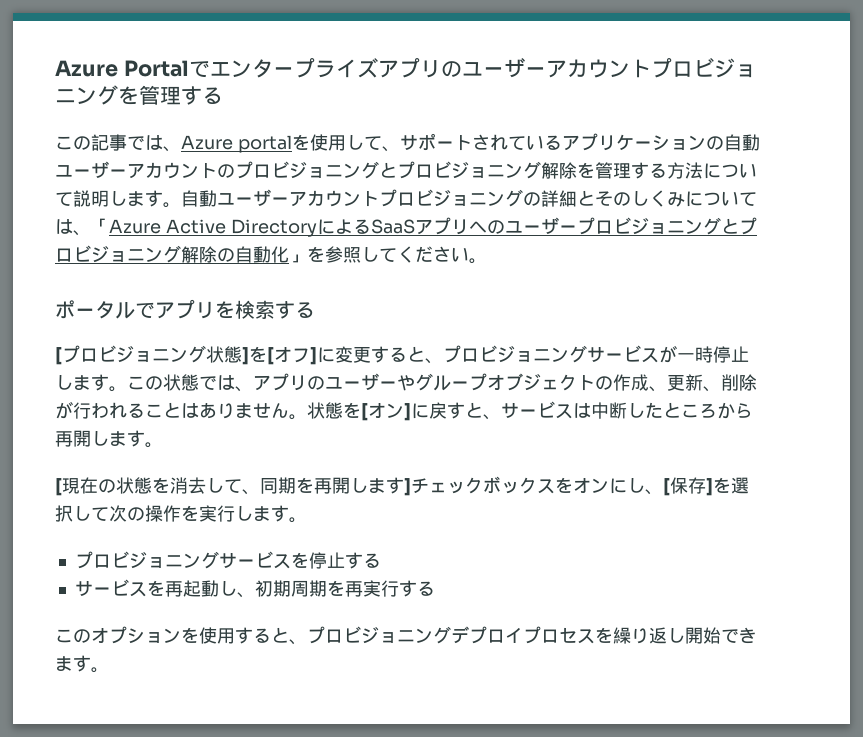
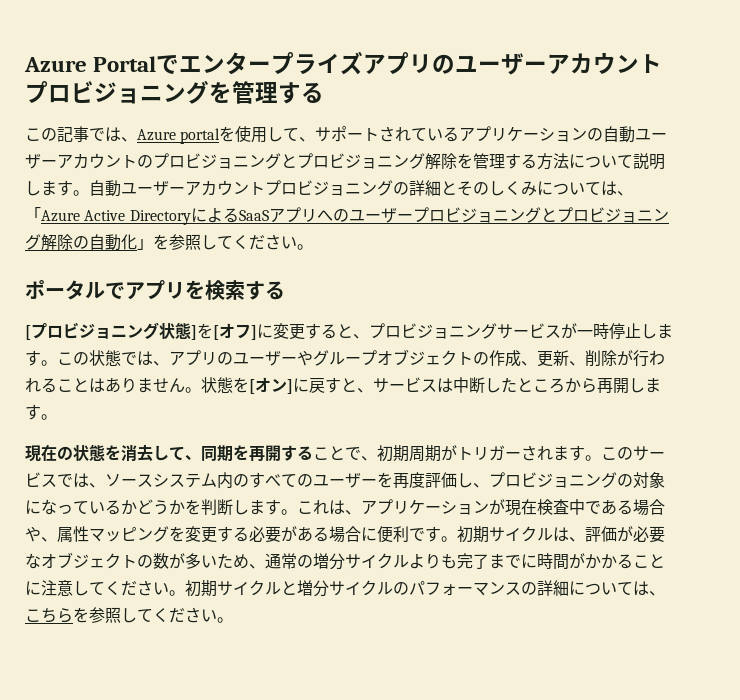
[55,478,62,496] [ -> (57, 417) none
[350,476,749,496] [55,505,307,523] [74,551,381,569] [74,579,435,598] [55,626,757,645] [55,655,91,672] します]チェックボックスをオンにし、[保存]を選択して次の操作を実行します。 // プロビジョニングサービスを停止する // サービスを再起動し、初期周期を再実行する // このオプションを使用すると、プロビジョニングデプロイプロセスを繰り返し開始できます -> [281,445,665,462] [25,472,665,489] [25,499,665,516] [25,526,665,543] [25,552,665,570] [25,580,665,597] [25,607,217,623] することで、初期周期がトリガーされます。このサービスでは、ソースシステム内のすべてのユーザーを再度評価し、プロビジョニングの対象になっているかどうかを判断します。これは、アプリケーションが現在検査中である場合や、属性マッピングを変更する必要がある場合に便利です。初期サイクルは、評価が必要なオブジェクトの数が多いため、通常の増分サイクルよりも完了までに時間がかかることに注意してください。初期サイクルと増分サイクルのパフォーマンスの詳細については、こちらを参照してください

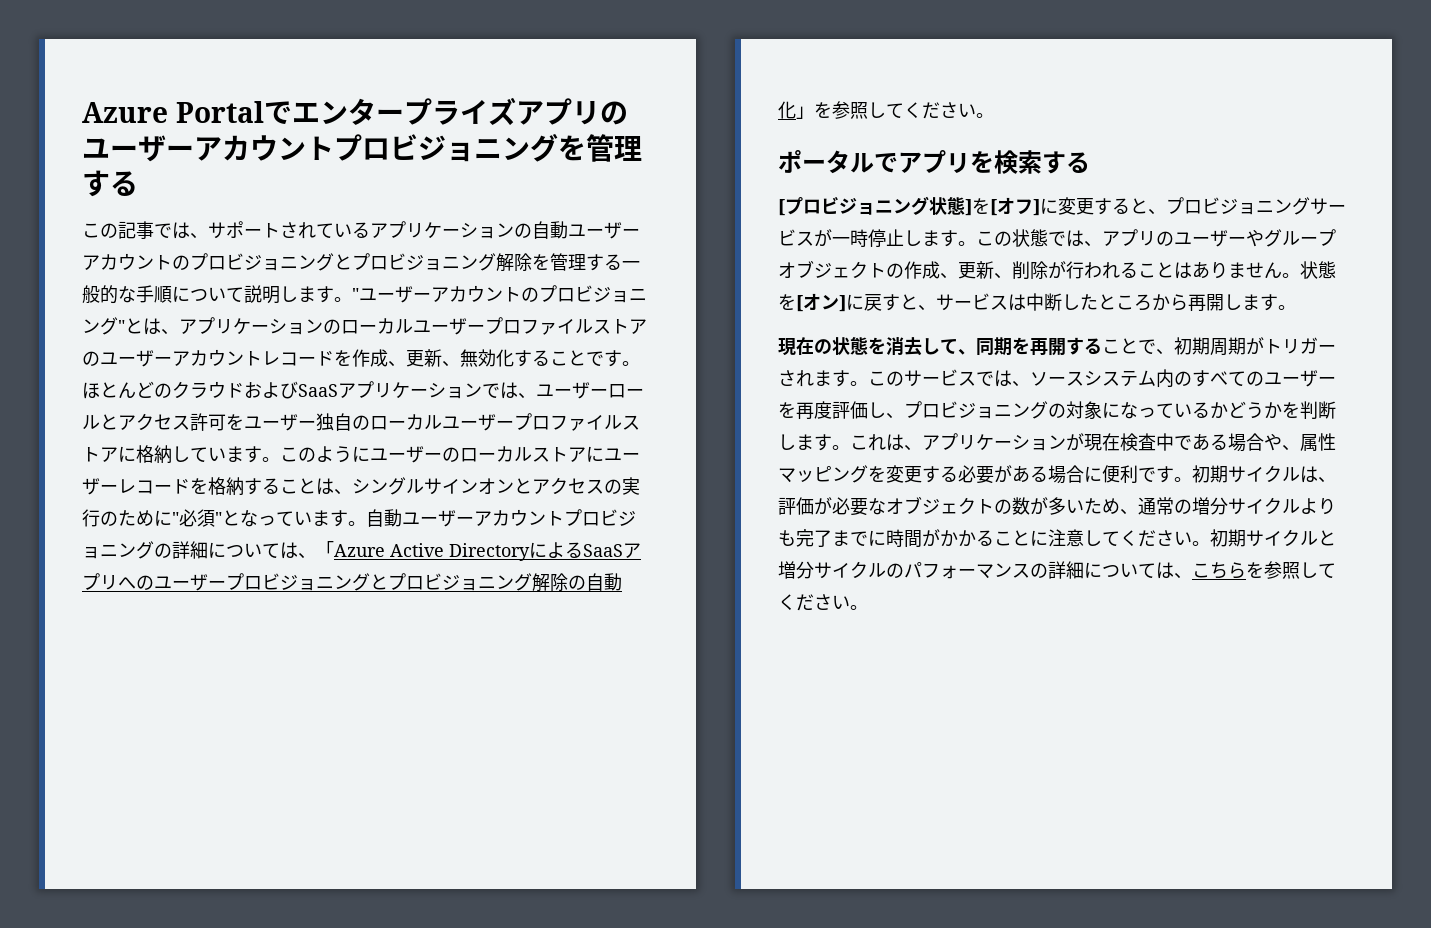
[137,126,316,144] Azure portalを使用して、 -> (208, 236) none
[537,153,569,170] 方法 -> [622,261,640,269] [82,285,172,304] 一般的な手順
(89, 193) none -> [352,285,647,303] [82,317,647,335] [82,349,640,367] [82,381,644,399] [82,413,640,431] [82,445,640,464] [82,477,640,496] [82,509,366,527] "ユーザーアカウントのプロビジョニング"とは、アプリケーションのローカルユーザープロファイルストアのユーザーアカウントレコードを作成、更新、無効化することです。ほとんどのクラウドおよびSaaSアプリケーションでは、ユーザーロールとアクセス許可をユーザー独自のローカルユーザープロファイルストアに格納しています。このようにユーザーのローカルストアにユーザーレコードを格納することは、シングルサインオンとアクセスの実行のために"必須"となっています。
[441,181,537,196] とそのしくみ -> (208, 550) none

